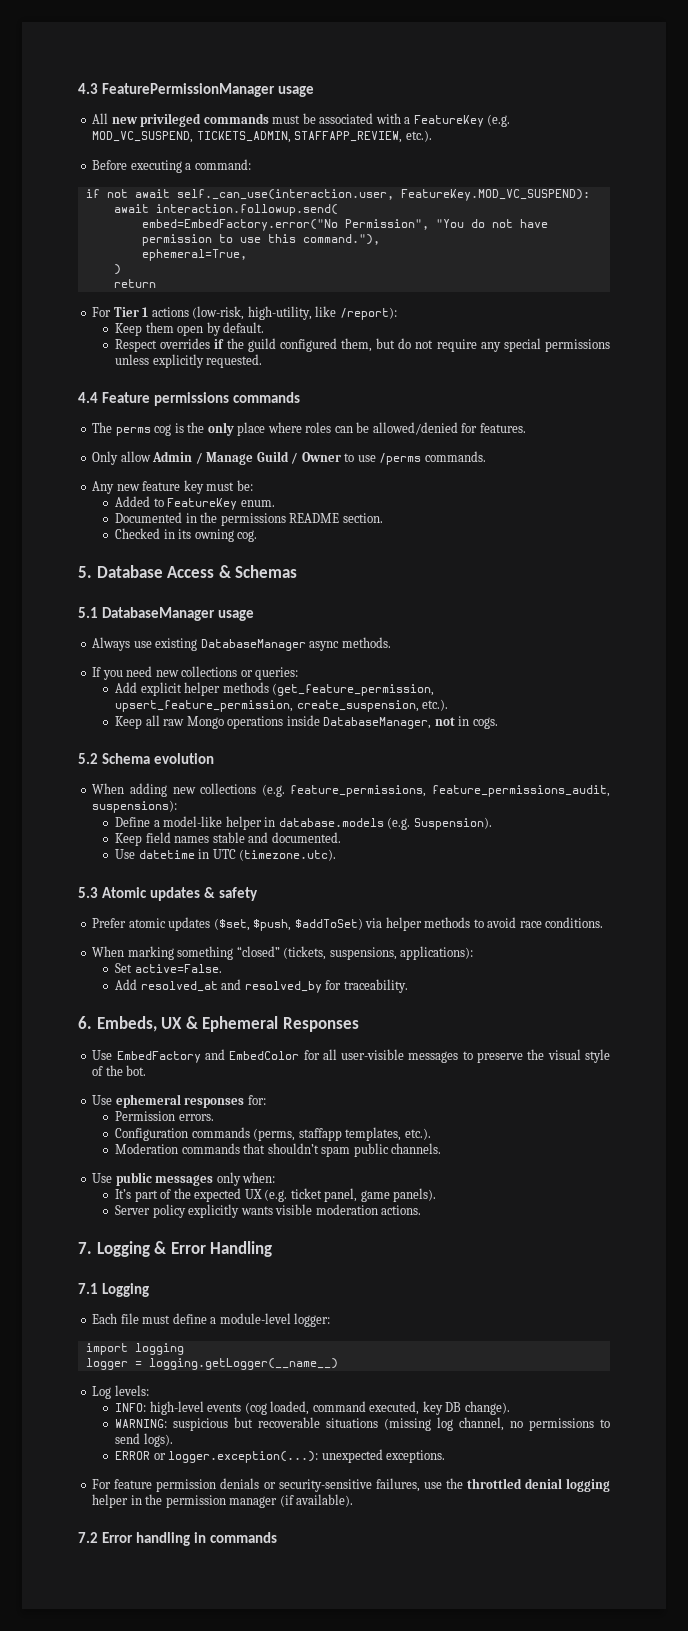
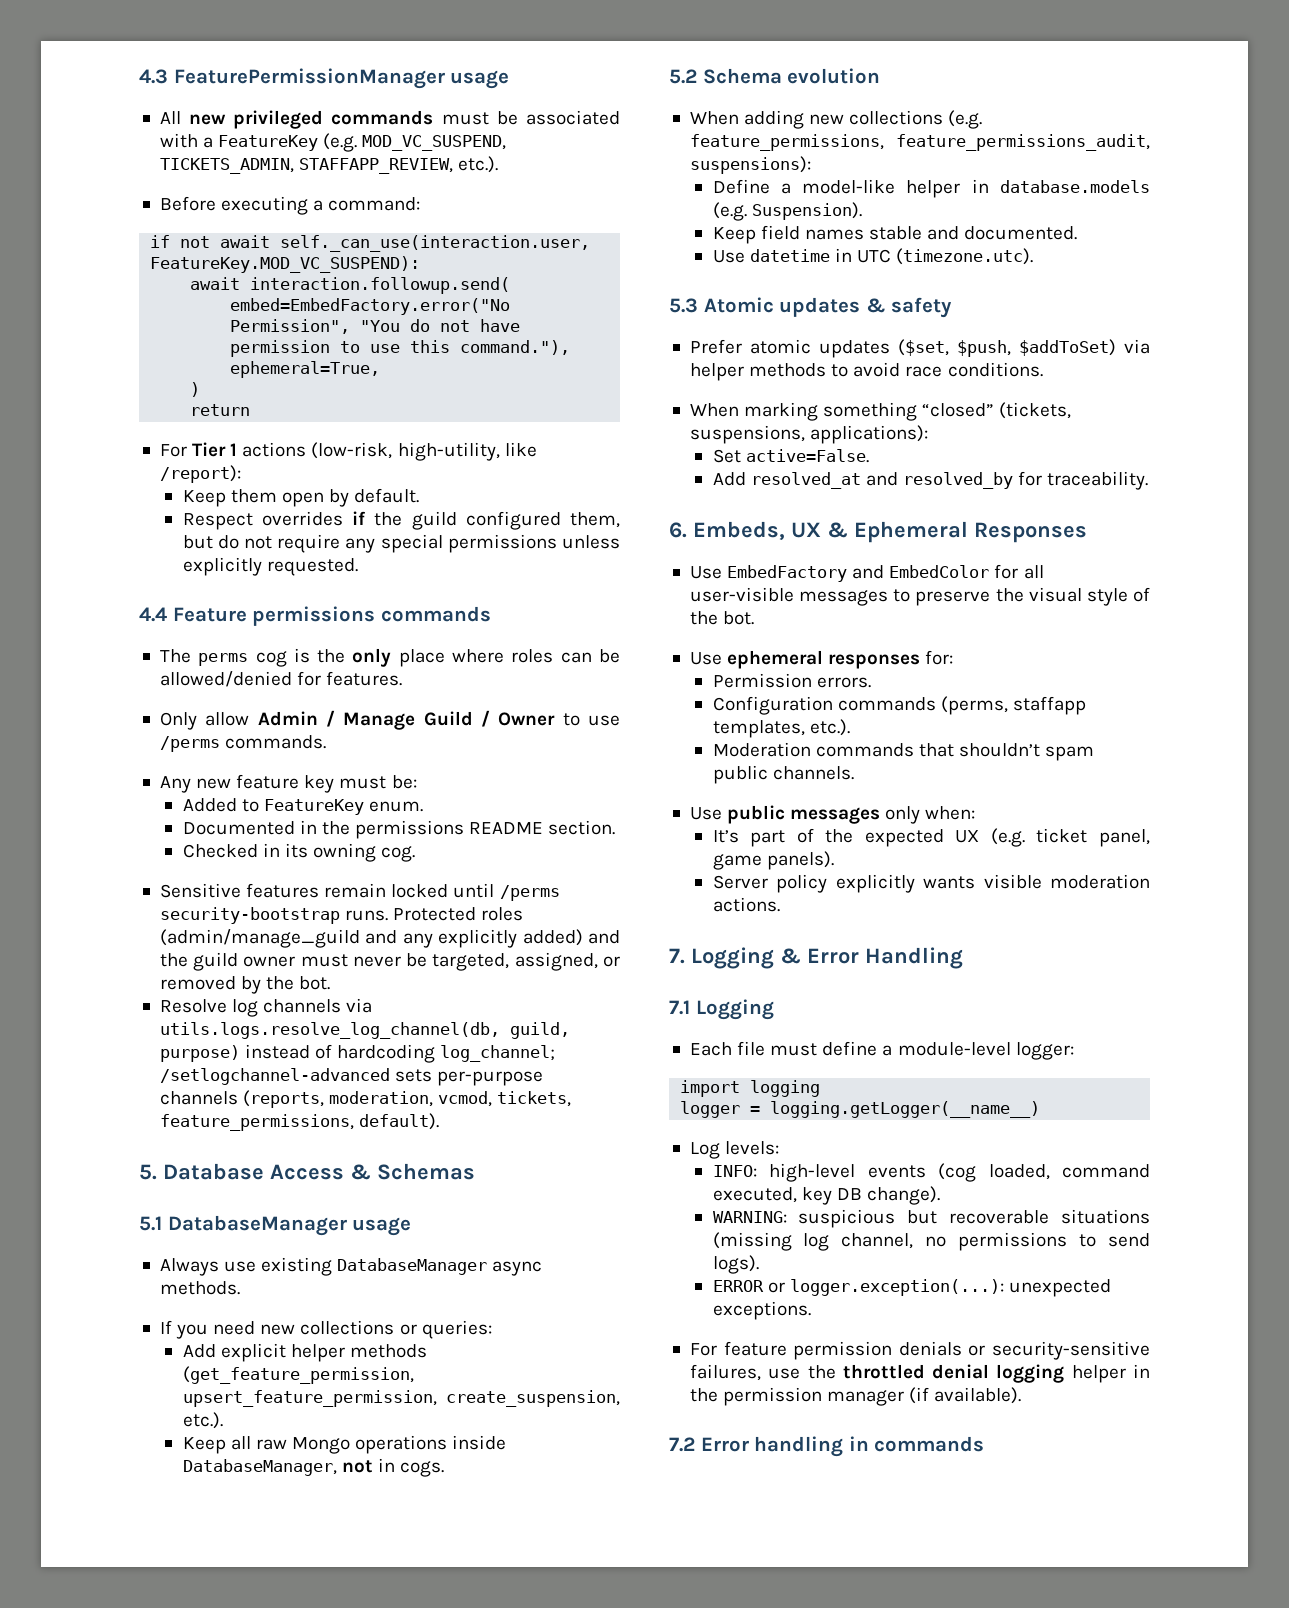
(258, 536) none -> [159,883,560,901] [159,907,524,924] [159,929,621,948] [159,952,620,971] [159,976,331,994] [159,998,373,1017] [159,1022,570,1039] [159,1044,556,1063] [159,1068,544,1086] [159,1090,572,1108] [159,1113,440,1131] // Sensitive features remain locked until /perms security-bootstrap runs. Protected roles (admin/manage_guild and any explicitly added) and the guild owner must never be targeted, assigned, or removed by the bot. // Resolve log channels via utils.logs.resolve_log_channel(db, guild, purpose) instead of hardcoding log_channel; /setlogchannel-advanced sets per-purpose channels (reports, moderation, vcmod, tickets, feature_permissions, default).

